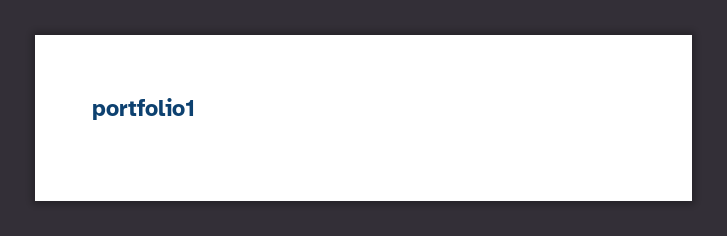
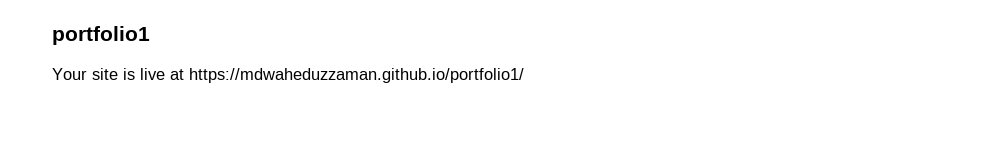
(195, 109) none -> [52,68,524,83] // Your site is live at https://mdwaheduzzaman.github.io/portfolio1/

